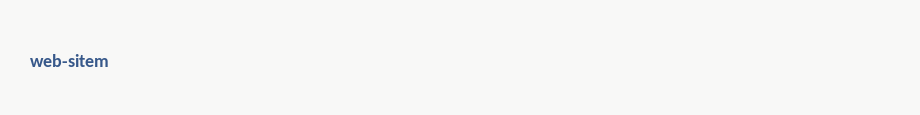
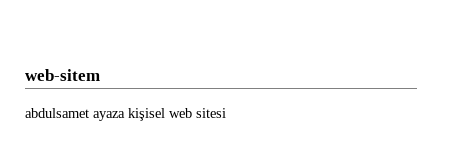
(109, 60) none -> [25,108,226,121] // abdulsamet ayaza kişisel web sitesi

